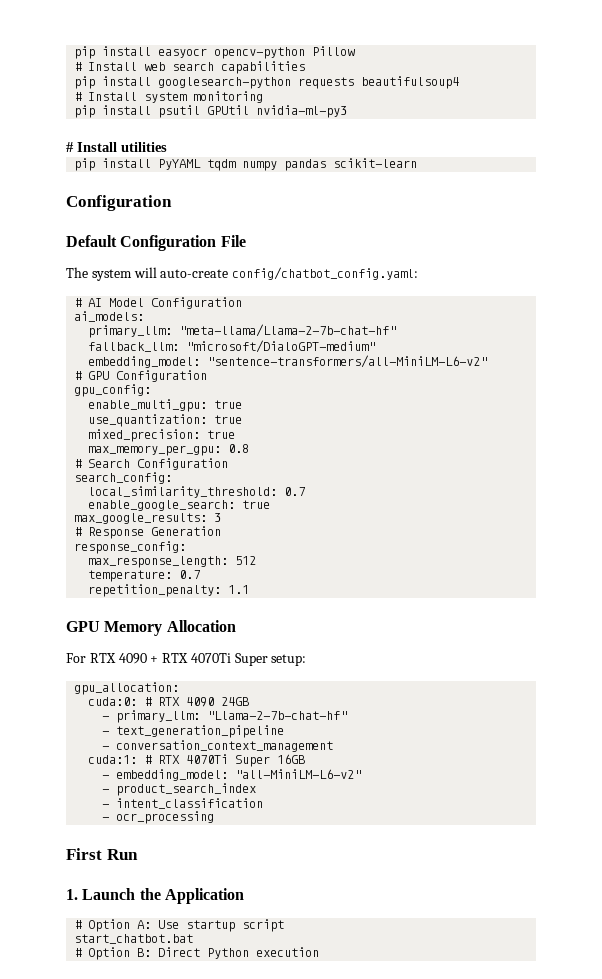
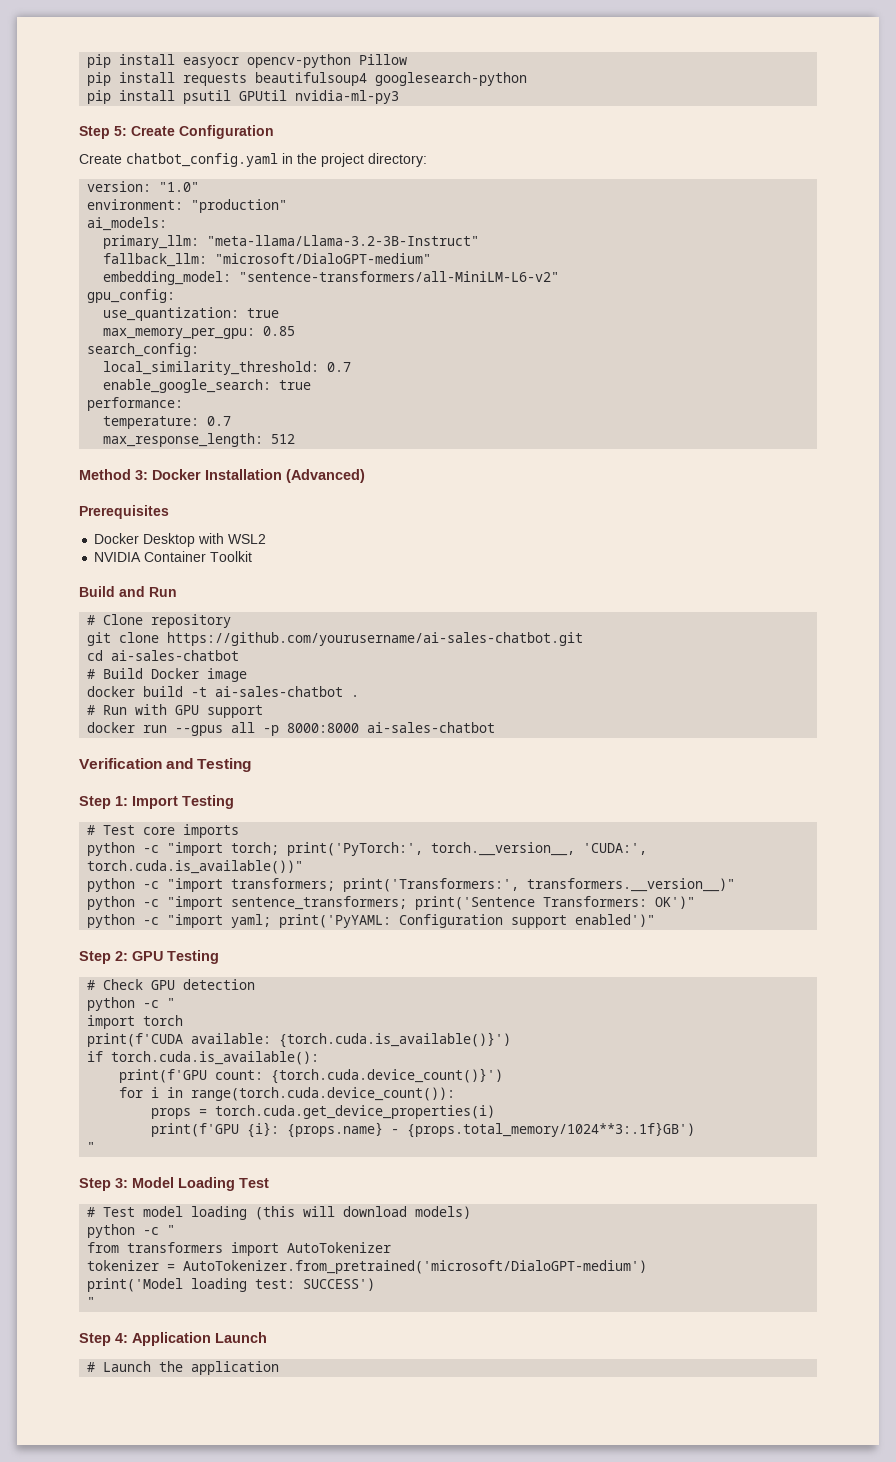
[74,61,306,74] [74,76,292,89] // # Install web search capabilities // pip install googlesearch-python -> [87,72,176,86] // pip install
[74,91,264,103] // # Install system monitoring -> [375,72,528,86] googlesearch-python
[66,142,167,152] [74,158,418,171] [66,195,172,211] [66,235,246,251] [66,267,419,281] [74,297,243,309] # Install utilities // pip install PyYAML tqdm numpy pandas scikit-learn // Configuration // Default Configuration File // The system will auto-create config/chatbot_config.yaml: // # AI Model Configuration -> [79,125,274,139] [79,153,427,167] [87,181,200,192] [87,199,288,213] Step 5: Create Configuration // Create chatbot_config.yaml in the project directory: // version: "1.0" // environment: "production"
[179,324,397,337] "meta-llama/Llama-2-7b-chat-hf" -> [207,235,480,246] "meta-llama/Llama-3.2-3B-Instruct"
[74,370,208,382] // # GPU Configuration -> (560, 276) none
[88,399,243,412] // enable_multi_gpu: true -> (176, 296) none
[88,429,236,442] // mixed_precision: true -> (280, 313) none
[228,444,250,453] [74,458,229,470] 0.8 // # Search Configuration -> [263,326,296,336] 0.85
[74,513,222,524] [74,526,222,539] [74,541,187,554] [88,556,257,568] [88,570,201,582] [88,584,250,597] [66,620,236,636] [66,653,307,666] [74,682,180,695] [88,697,250,707] [102,710,348,723] [102,725,285,738] [102,740,334,752] [88,754,306,767] [102,769,362,781] [102,783,257,796] [102,798,264,809] [102,811,215,824] [66,848,138,860] [66,888,244,904] [74,919,285,932] [74,934,194,944] [74,947,320,960] max_google_results: 3 // # Response Generation // response_config: // max_response_length: 512 // temperature: 0.7 // repetition_penalty: 1.1 // GPU Memory Allocation // For RTX 4090 + RTX 4070Ti Super setup: // gpu_allocation: // cuda:0: # RTX 4090 24GB // - primary_llm: "Llama-2-7b-chat-hf" // - text_generation_pipeline // - conversation_context_management // cuda:1: # RTX 4070Ti Super 16GB // - embedding_model: "all-MiniLM-L6-v2" // - product_search_index // - intent_classification // - ocr_processing // First Run // 1. Launch the Application // # Option A: Use startup script // start_chatbot.bat // # Option B: Direct Python execution -> [87,397,184,411] [103,416,232,429] [103,433,296,447] [79,469,365,483] [79,505,169,519] [94,533,267,547] [94,551,253,562] [79,586,177,597] [87,614,232,628] [87,632,584,646] [87,650,240,661] [87,668,248,682] [87,686,360,697] [87,704,264,718] [87,722,496,736] [79,758,252,772] [79,795,234,809] [87,824,240,838] [87,842,648,856] [87,860,304,874] [87,878,736,892] [87,896,696,910] [87,914,656,928] [79,950,219,964] [87,979,256,990] [87,997,176,1011] [87,1015,184,1029] [87,1032,512,1048] [87,1051,320,1065] [119,1068,504,1084] [119,1087,456,1101] [151,1105,496,1119] [151,1122,696,1138] [87,1142,96,1152] [79,1177,269,1191] [87,1206,472,1220] [87,1224,176,1238] [87,1242,392,1256] [87,1260,648,1274] [87,1278,376,1292] [87,1297,96,1307] [79,1332,267,1346] [87,1361,280,1375] performance: // temperature: 0.7 // max_response_length: 512 // Method 3: Docker Installation (Advanced) // Prerequisites // Docker Desktop with WSL2 // NVIDIA Container Toolkit // Build and Run // # Clone repository // git clone https://github.com/yourusername/ai-sales-chatbot.git // cd ai-sales-chatbot // # Build Docker image // docker build -t ai-sales-chatbot . // # Run with GPU support // docker run --gpus all -p 8000:8000 ai-sales-chatbot // Verification and Testing // Step 1: Import Testing // # Test core imports // python -c "import torch; print('PyTorch:', torch.__version__, 'CUDA:', torch.cuda.is_available())" // python -c "import transformers; print('Transformers:', transformers.__version__)" // python -c "import sentence_transformers; print('Sentence Transformers: OK')" // python -c "import yaml; print('PyYAML: Configuration support enabled')" // Step 2: GPU Testing // # Check GPU detection // python -c " // import torch // print(f'CUDA available: {torch.cuda.is_available()}') // if torch.cuda.is_available(): // print(f'GPU count: {torch.cuda.device_count()}') // for i in range(torch.cuda.device_count()): // props = torch.cuda.get_device_properties(i) // print(f'GPU {i}: {props.name} - {props.total_memory/1024**3:.1f}GB') // " // Step 3: Model Loading Test // # Test model loading (this will download models) // python -c " // from transformers import AutoTokenizer // tokenizer = AutoTokenizer.from_pretrained('microsoft/DialoGPT-medium') // print('Model loading test: SUCCESS') // " // Step 4: Application Launch // # Launch the application

